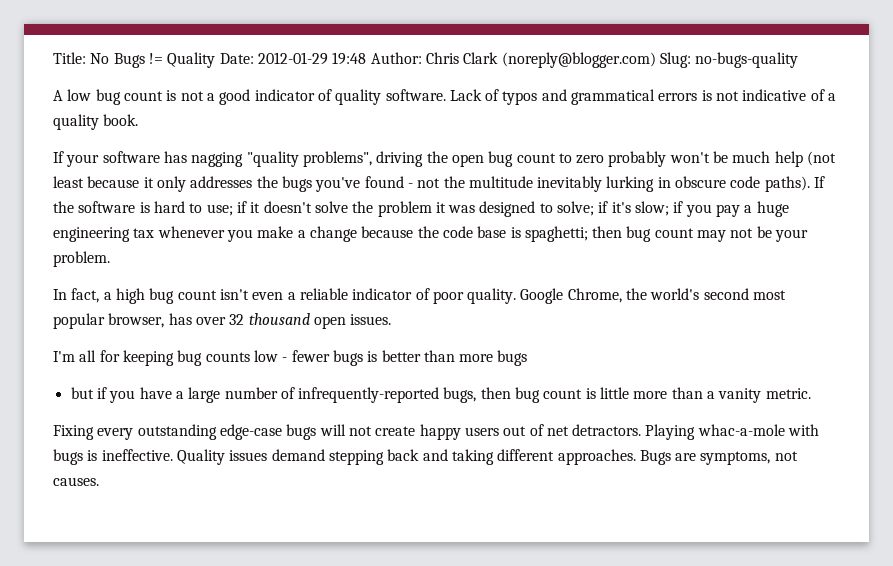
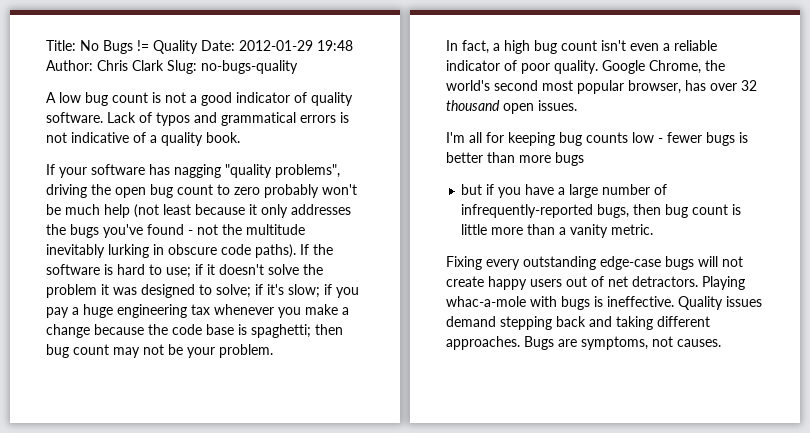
[501,52,656,68] (noreply@blogger.com) -> (164, 65) none

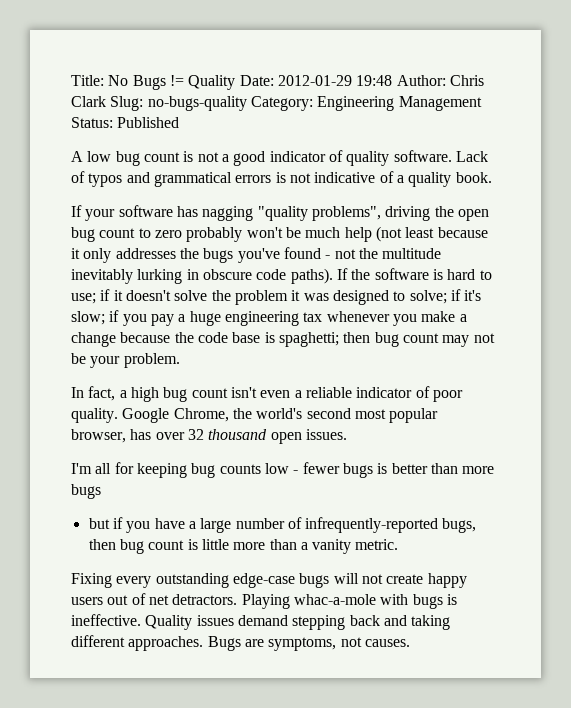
(298, 67) none -> [250,96,482,111] [71,117,180,128] Category: Engineering Management Status: Published

